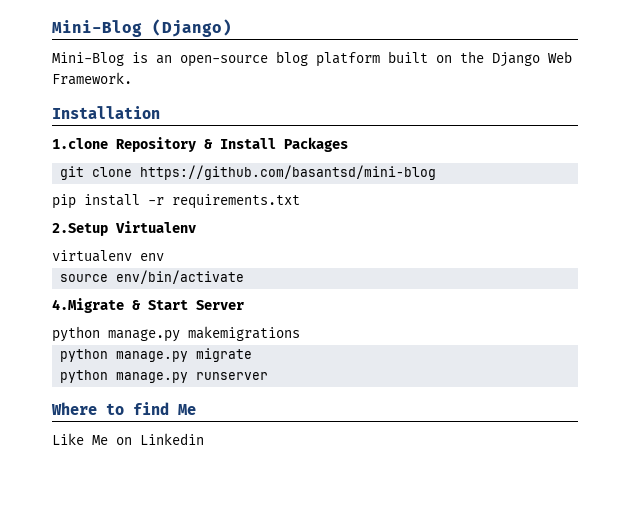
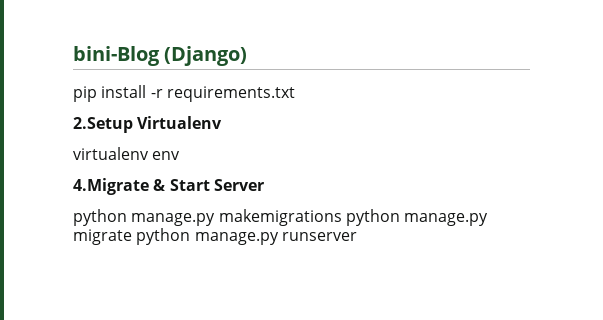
[52,20,142,37] Mini-Blog -> [73,46,160,66] bini-Blog
[52,51,572,67] [52,72,132,85] [52,106,160,119] [52,137,348,152] [60,165,437,180] // Mini-Blog is an open-source blog platform built on the Django Web Framework. // Installation // 1.clone Repository & Install Packages // git clone https://github.com/basantsd/mini-blog -> (248, 56) none
[60,270,245,284] // source env/bin/activate -> (181, 155) none
(300, 333) // -> (342, 217) none
(253, 355) // -> (132, 237) none
[51,402,196,415] [52,433,204,445] // Where to find Me // Like Me on Linkedin -> (357, 236) none

